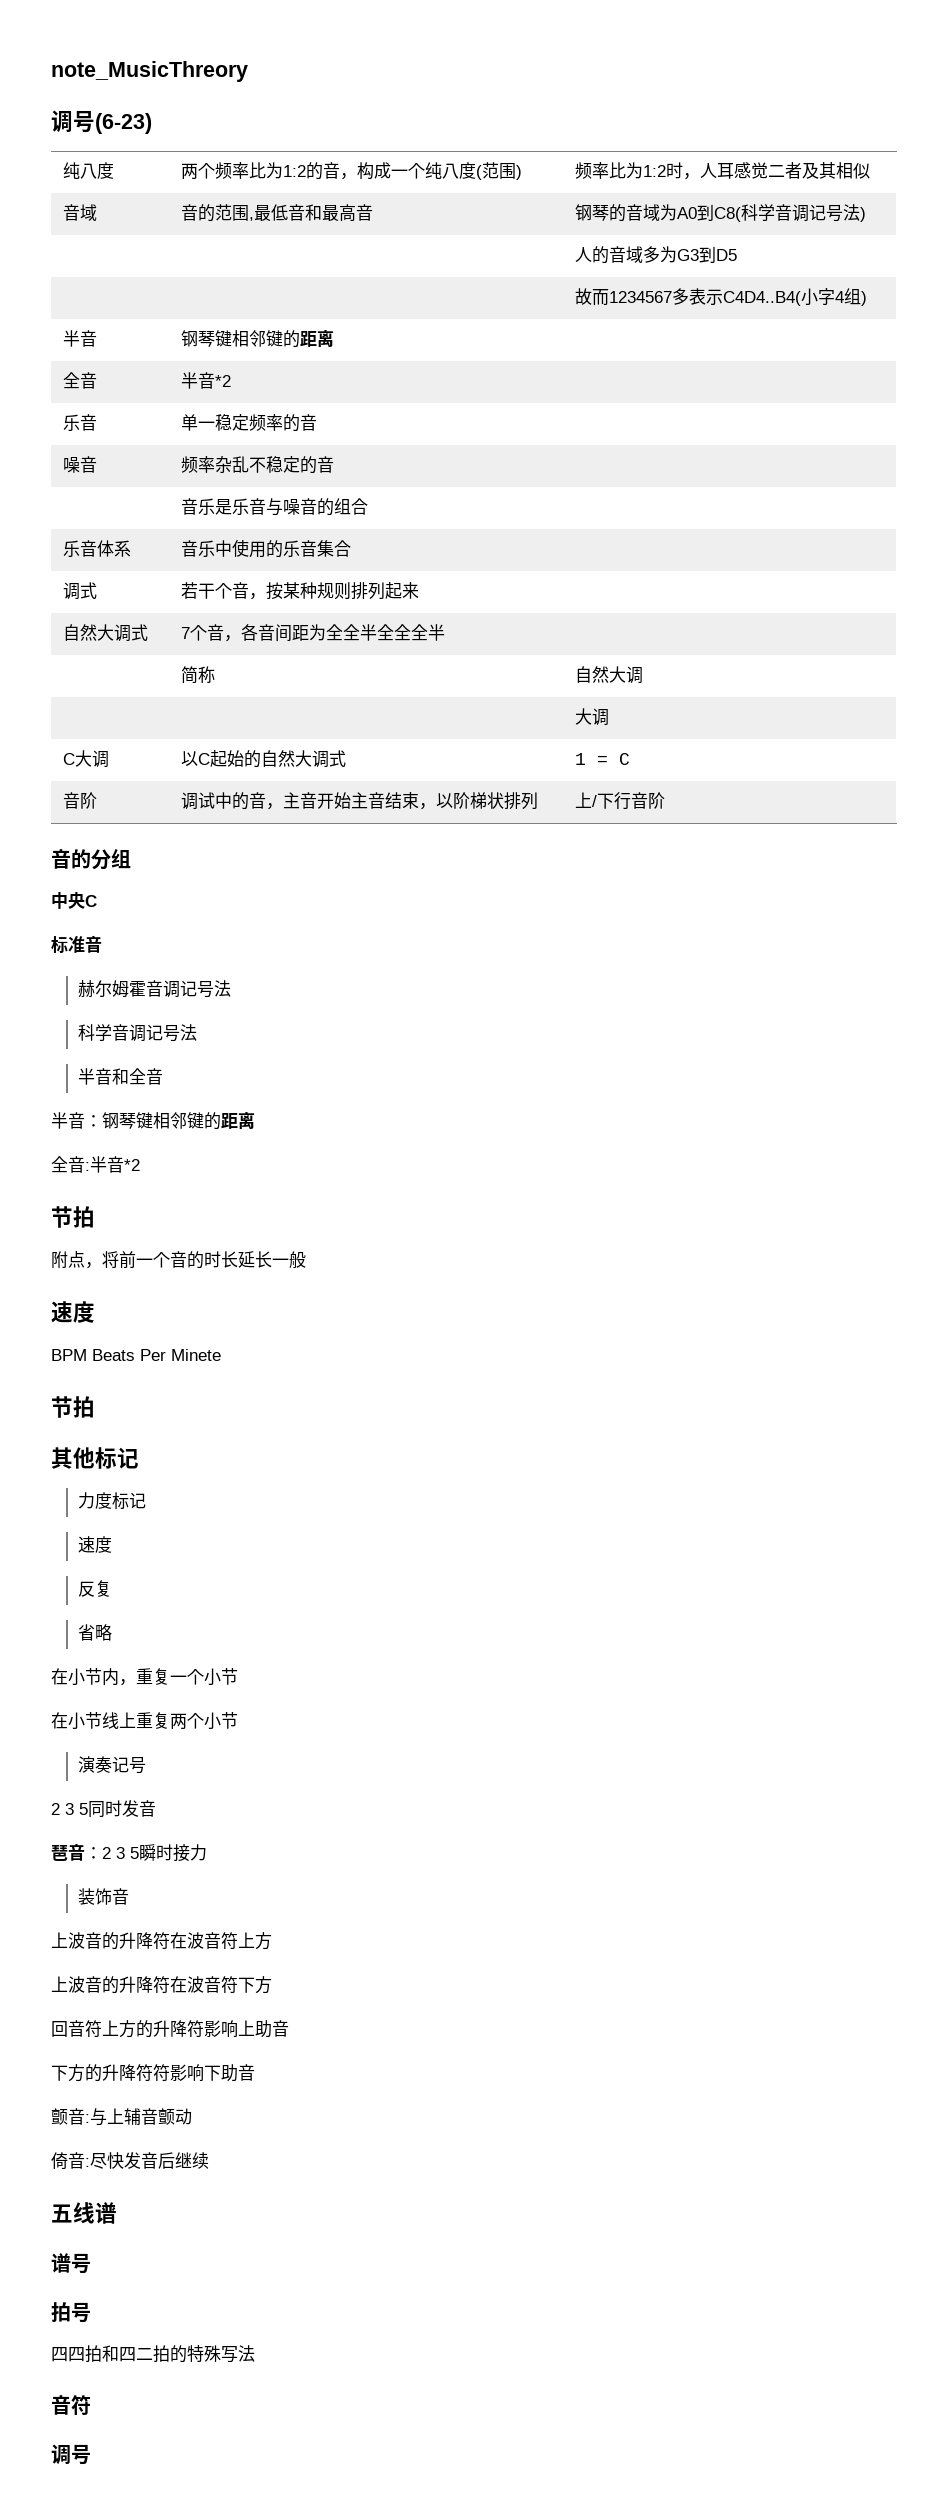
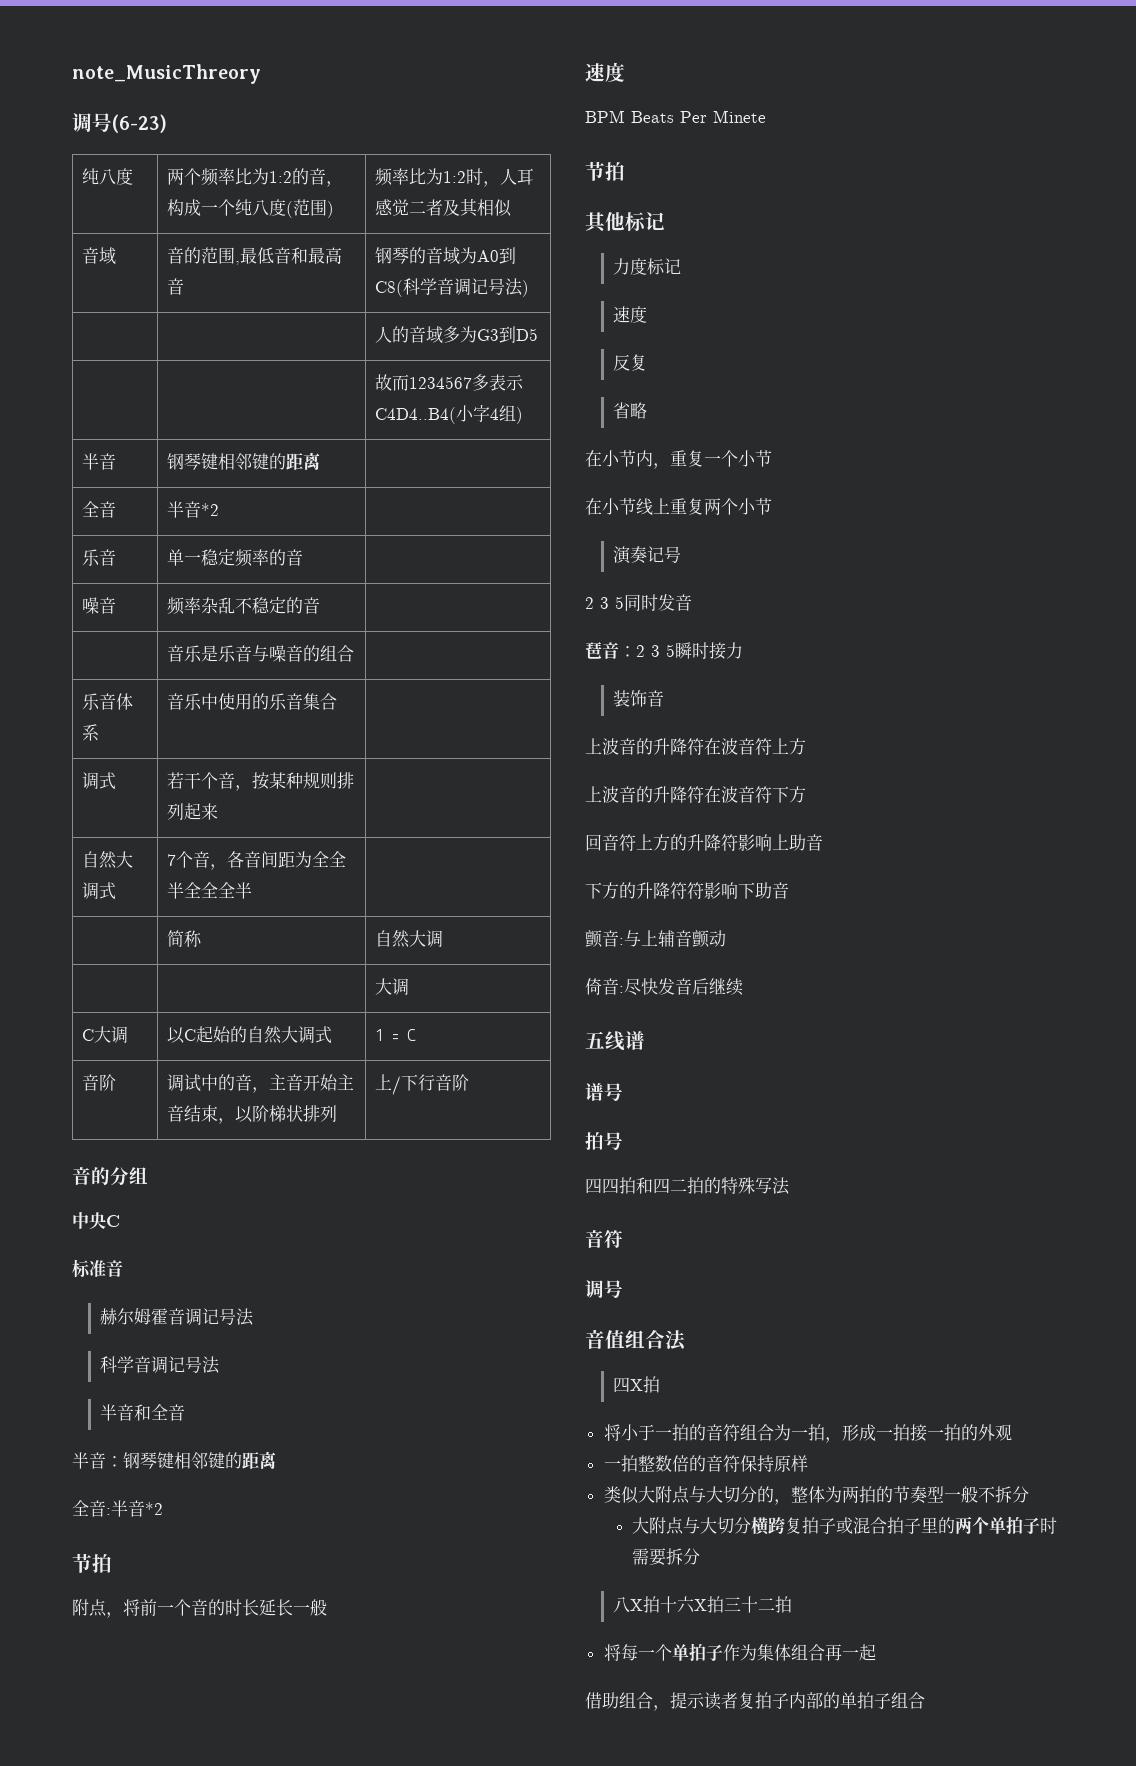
(91, 2454) none -> [585,1330,686,1351] [613,1376,661,1393] [603,1424,1012,1443] [603,1455,808,1472] [603,1486,1029,1505] [631,1516,1057,1535] [631,1548,700,1566] [613,1596,793,1613] [603,1643,876,1661] [585,1692,925,1711] // 音值组合法 // 四X拍 // 将小于一拍的音符组合为一拍，形成一拍接一拍的外观 // 一拍整数倍的音符保持原样 // 类似大附点与大切分的，整体为两拍的节奏型一般不拆分 // 大附点与大切分横跨复拍子或混合拍子里的两个单拍子时需要拆分 // 八X拍十六X拍三十二拍 // 将每一个单拍子作为集体组合再一起 // 借助组合，提示读者复拍子内部的单拍子组合

